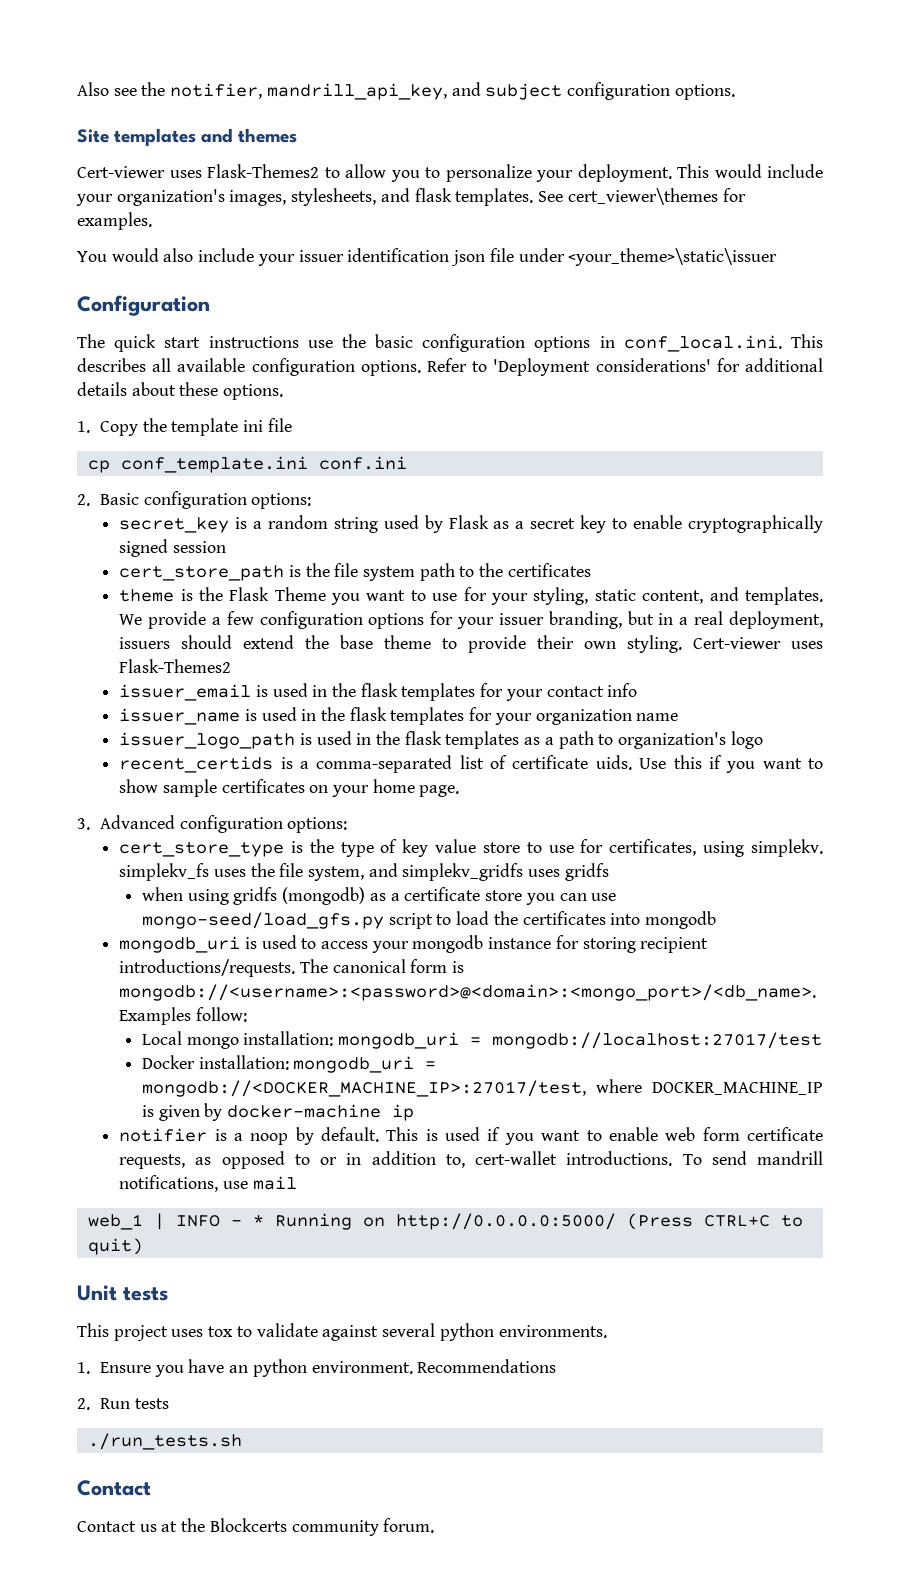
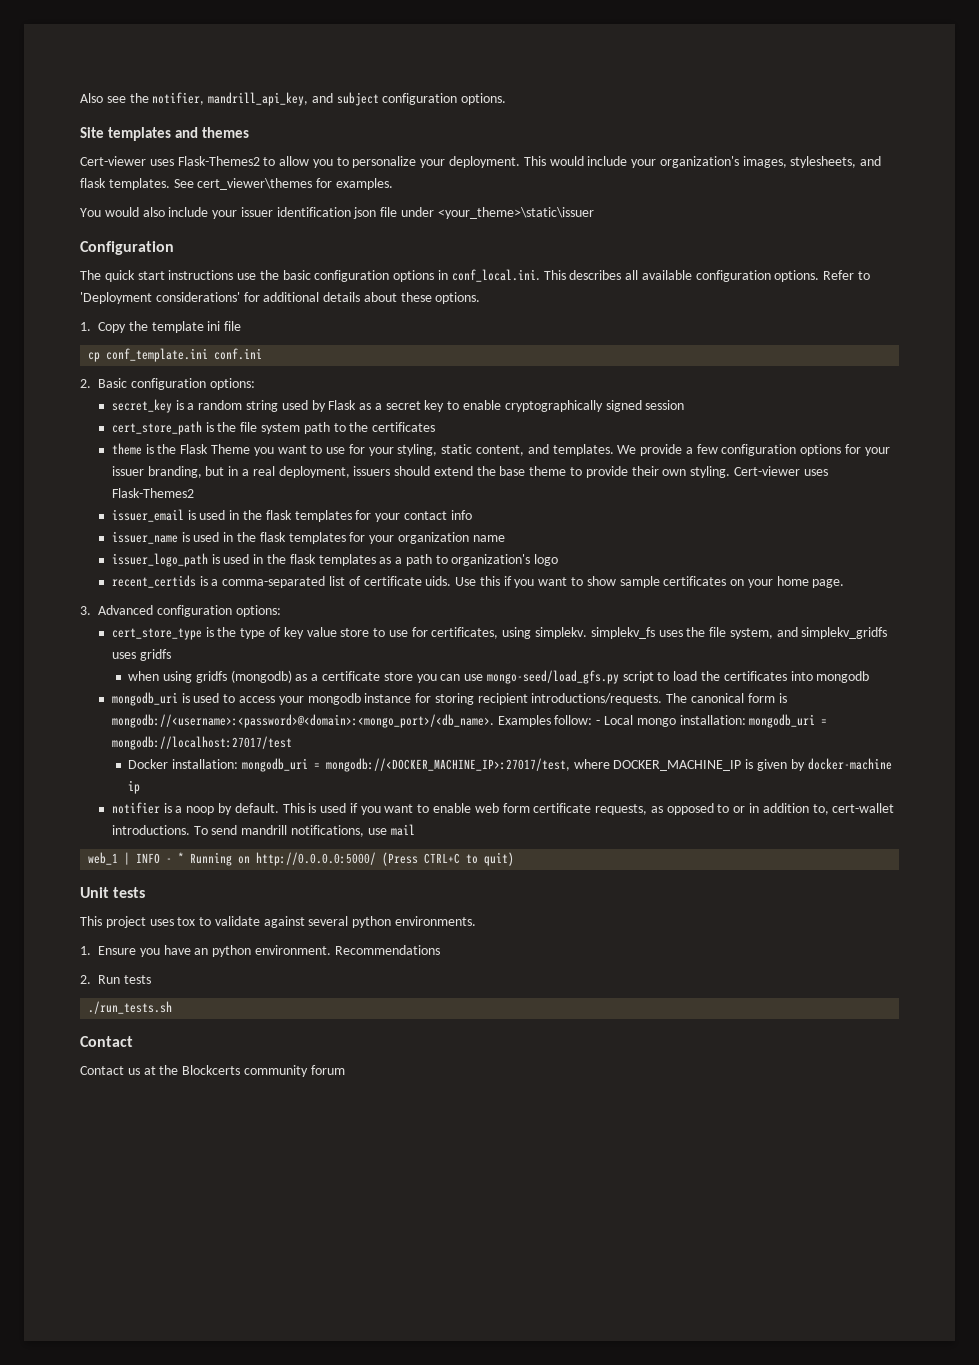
(247, 1014) // -> [596,720,601,725] -
[383,1518,435,1533] forum. -> [310,1065,345,1075] forum

